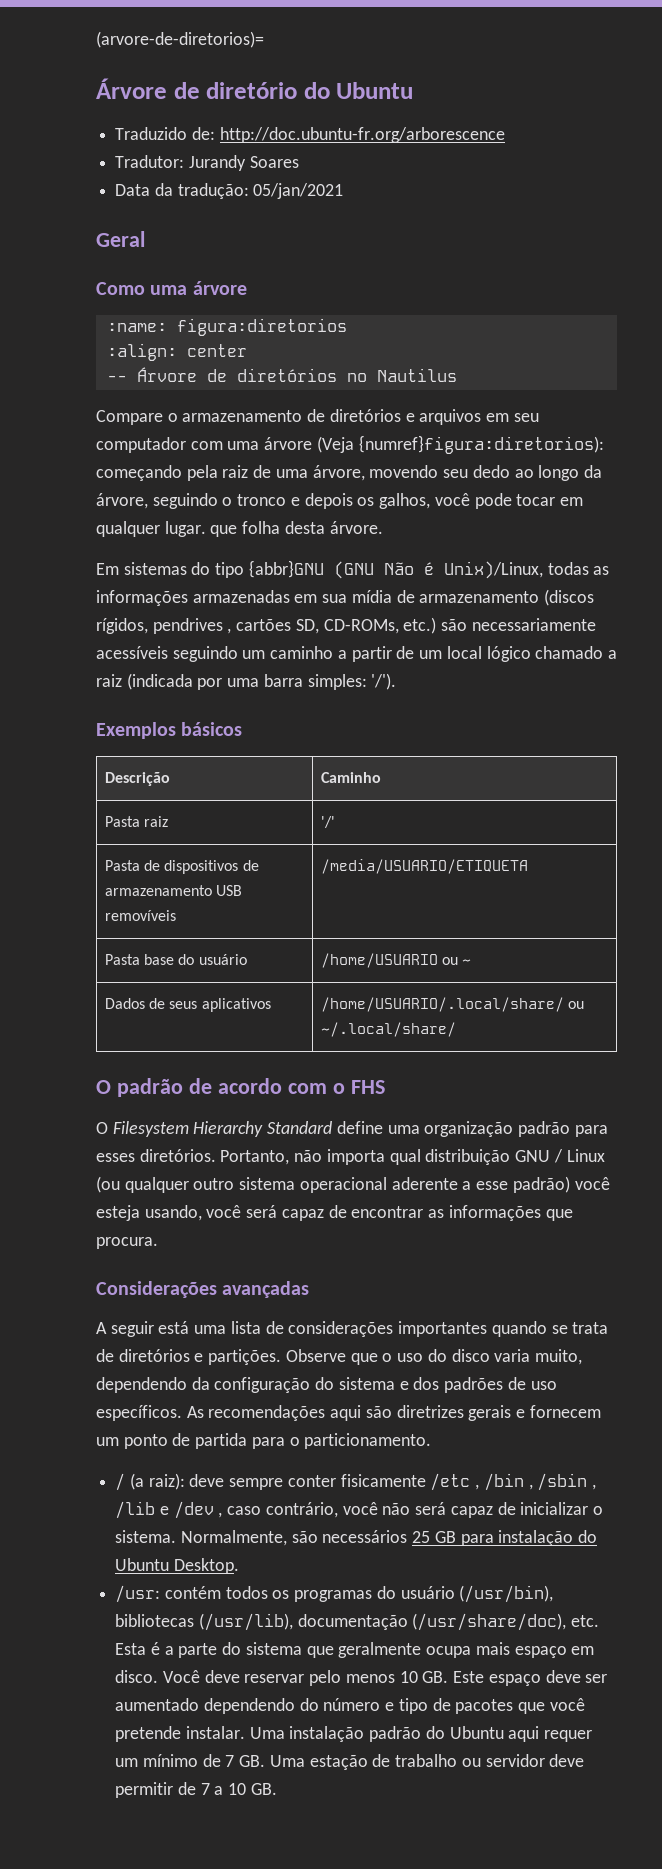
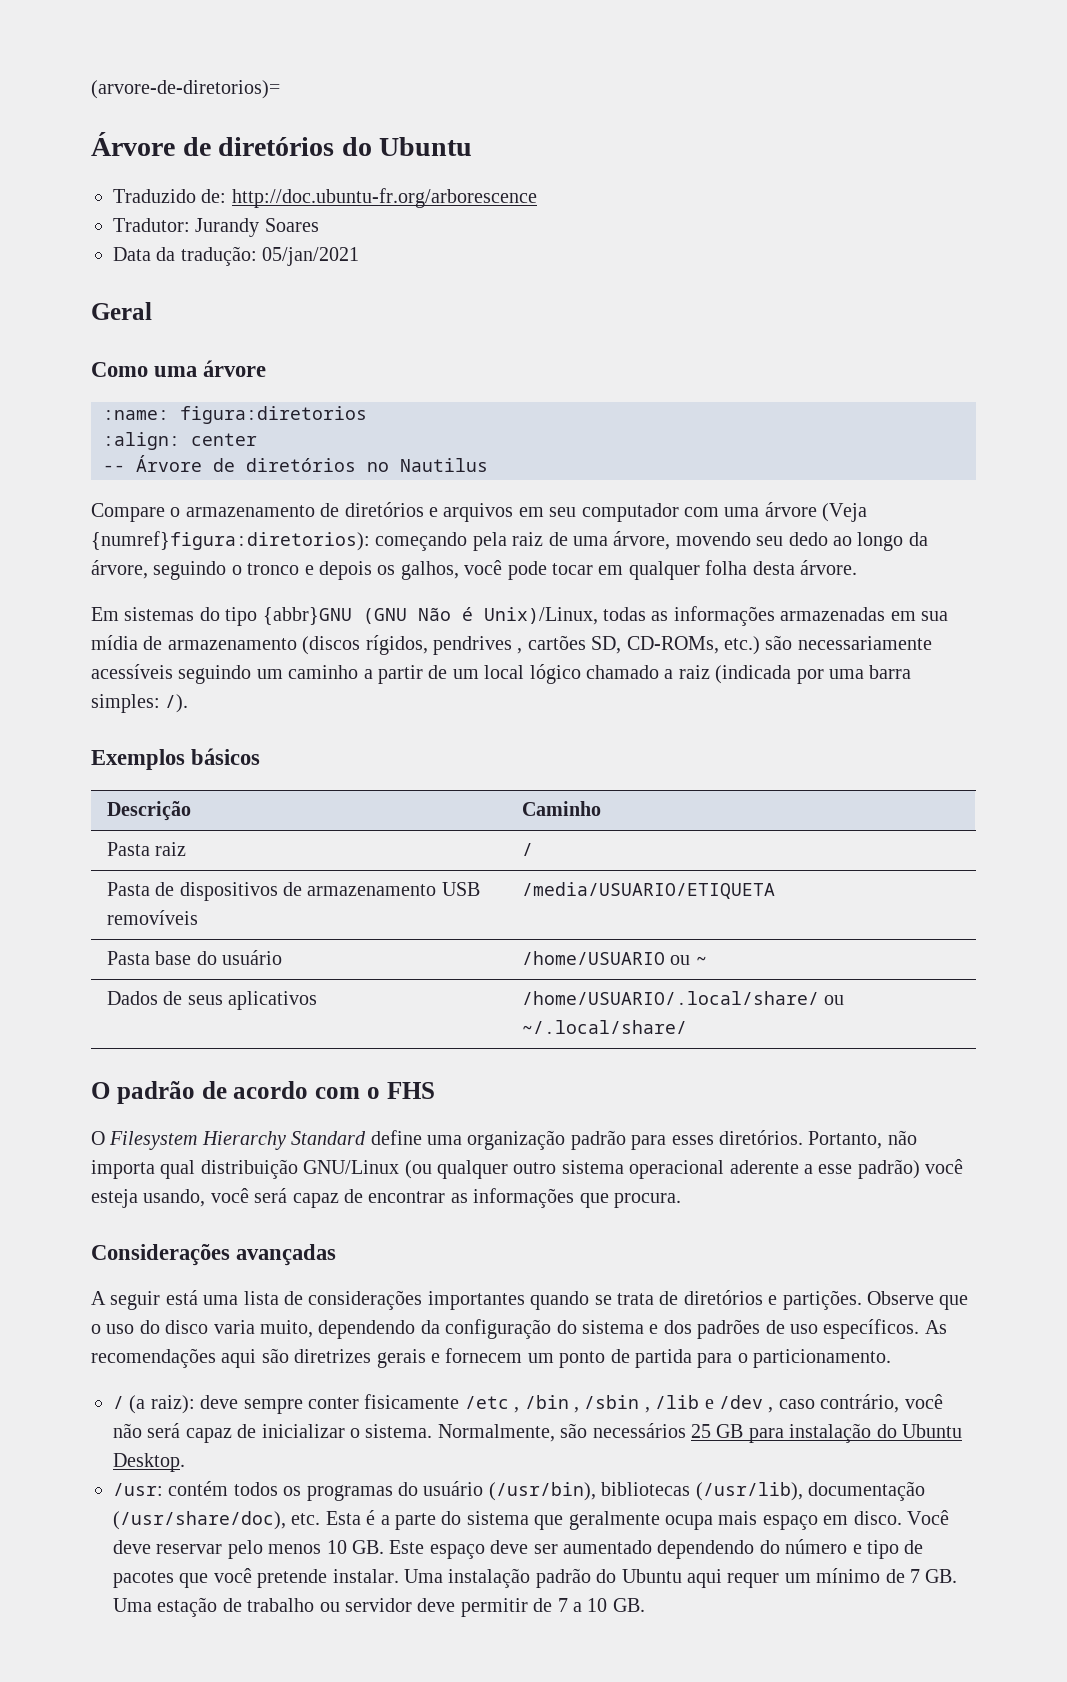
[206,82,298,99] diretório -> [218,137,335,156] diretórios
[164,521,238,537] lugar. que -> (700, 570) none
[371,673,397,690] '/'). -> [165,694,189,713] /).
[320,816,335,828] '/' -> [521,843,533,856] /
[515,1149,605,1163] GNU / Linux -> [303,1160,400,1174] GNU/Linux

